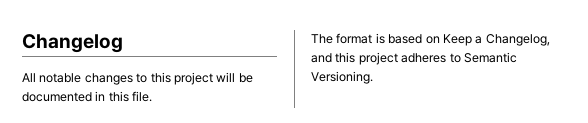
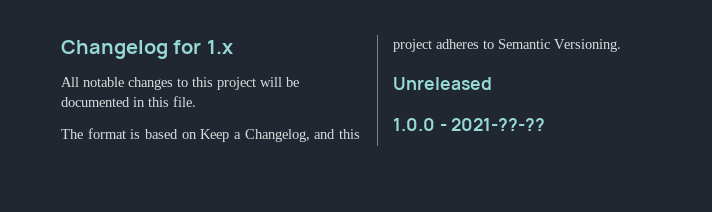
(123, 43) none -> [173,40,233,54] for 1.x
(373, 77) none -> [393,77,492,90] [393,118,546,131] // Unreleased // 1.0.0 - 2021-??-??

